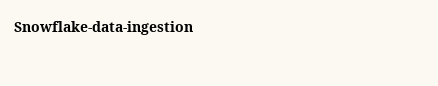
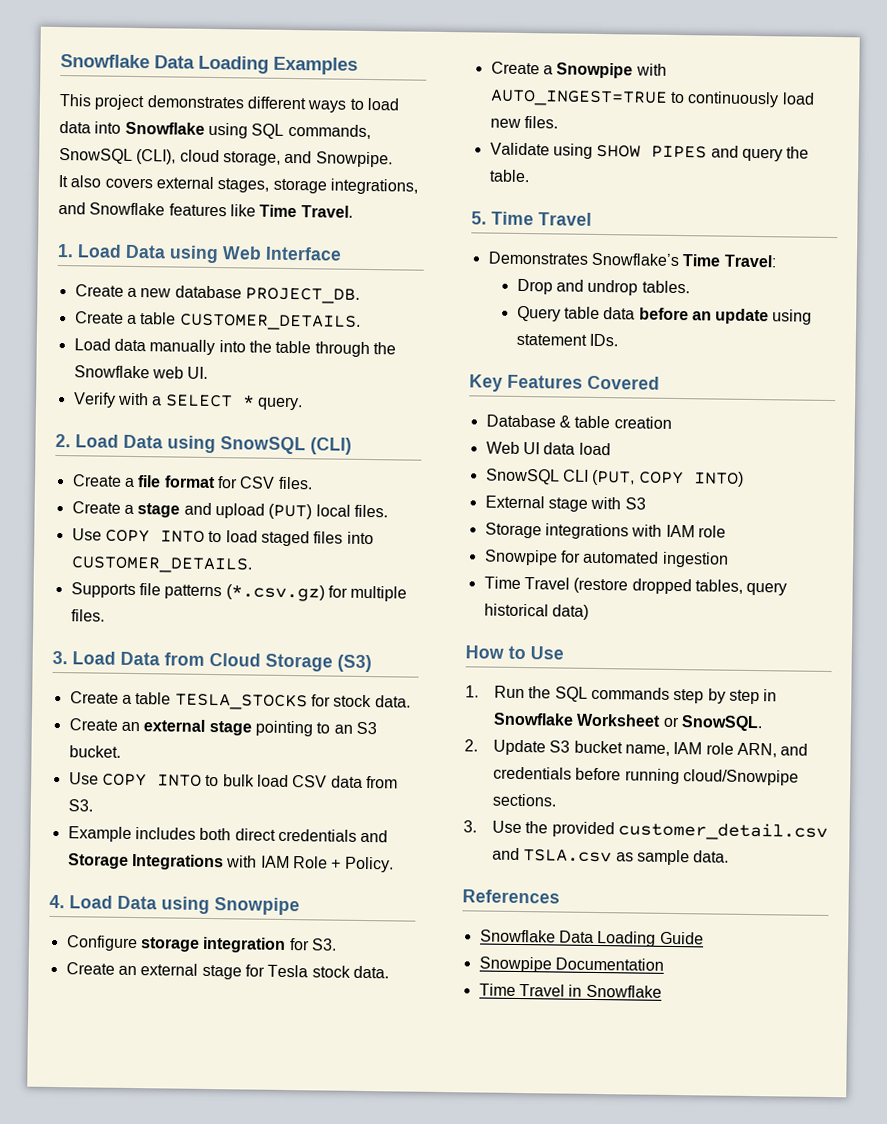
[14,21,193,35] Snowflake-data-ingestion -> [60,54,358,75] [59,94,399,113] [59,121,371,140] [59,148,393,168] [58,175,418,195] [58,201,353,218] [57,243,342,264] [74,284,360,304] [74,311,361,331] [73,338,396,358] [73,365,209,379] [72,392,303,411] [55,433,352,455] [71,474,313,490] [71,501,388,520] [71,528,374,547] [70,556,253,574] [70,582,408,602] [70,609,105,622] [52,650,372,673] [69,691,411,711] [68,718,377,737] [68,745,121,758] [68,772,398,789] [67,799,93,812] [67,826,389,843] [67,853,394,873] [49,894,300,916] [65,935,337,953] [65,962,389,980] [490,61,667,79] [489,89,815,108] [489,115,558,129] [489,142,810,162] [488,169,530,183] [471,211,592,226] [487,251,776,268] [516,278,690,296] [516,305,813,325] [515,333,618,347] [469,374,660,392] [485,414,672,429] [485,441,611,456] [485,468,744,487] [484,495,646,512] [484,522,726,540] [483,549,729,568] [483,576,788,596] [483,603,589,620] [465,645,564,660] [465,685,778,705] [492,712,763,732] [464,739,809,758] [492,766,799,786] [491,793,557,807] [463,820,828,841] [491,847,730,866] [462,889,560,904] [479,929,704,947] [478,956,664,973] [478,983,662,998] Snowflake Data Loading Examples // This project demonstrates different ways to load data into Snowflake using SQL commands, SnowSQL (CLI), cloud storage, and Snowpipe. // It also covers external stages, storage integrations, and Snowflake features like Time Travel. // 1. Load Data using Web Interface // Create a new database PROJECT_DB. // Create a table CUSTOMER_DETAILS. // Load data manually into the table through the Snowflake web UI. // Verify with a SELECT * query. // 2. Load Data using SnowSQL (CLI) // Create a file format for CSV files. // Create a stage and upload (PUT) local files. // Use COPY INTO to load staged files into CUSTOMER_DETAILS. // Supports file patterns (*.csv.gz) for multiple files. // 3. Load Data from Cloud Storage (S3) // Create a table TESLA_STOCKS for stock data. // Create an external stage pointing to an S3 bucket. // Use COPY INTO to bulk load CSV data from S3. // Example includes both direct credentials and Storage Integrations with IAM Role + Policy. // 4. Load Data using Snowpipe // Configure storage integration for S3. // Create an external stage for Tesla stock data. // Create a Snowpipe with AUTO_INGEST=TRUE to continuously load new files. // Validate using SHOW PIPES and query the table. // 5. Time Travel // Demonstrates Snowflake’s Time Travel: // Drop and undrop tables. // Query table data before an update using statement IDs. // Key Features Covered // Database & table creation // Web UI data load // SnowSQL CLI (PUT, COPY INTO) // External stage with S3 // Storage integrations with IAM role // Snowpipe for automated ingestion // Time Travel (restore dropped tables, query historical data) // How to Use // 1. Run the SQL commands step by step in Snowflake Worksheet or SnowSQL. // 2. Update S3 bucket name, IAM role ARN, and credentials before running cloud/Snowpipe sections. // 3. Use the provided customer_detail.csv and TSLA.csv as sample data. // References // Snowflake Data Loading Guide // Snowpipe Documentation // Time Travel in Snowflake

